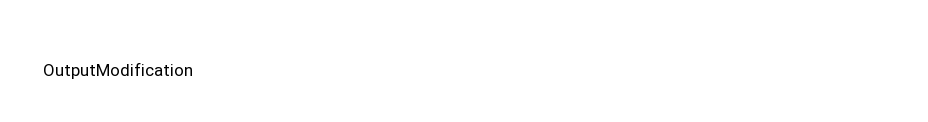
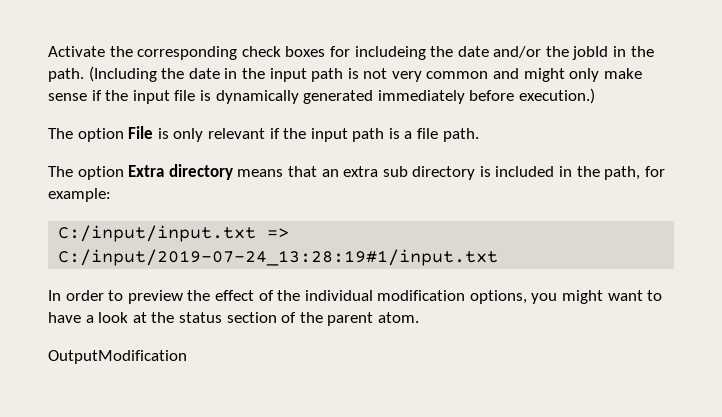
(43, 70) none -> [48,46,654,60] [48,66,642,82] [48,88,595,104] [48,126,479,142] [48,164,665,180] [48,188,111,202] [58,225,290,242] [58,249,499,266] [48,290,663,304] [48,312,419,326] Activate the corresponding check boxes for includeing the date and/or the jobId in the path. (Including the date in the input path is not very common and might only make sense if the input file is dynamically generated immediately before execution.) // The option File is only relevant if the input path is a file path. // The option Extra directory means that an extra sub directory is included in the path, for example: // C:/input/input.txt => C:/input/2019-07-24_13:28:19#1/input.txt // In order to preview the effect of the individual modification options, you might want to have a look at the status section of the parent atom. //

